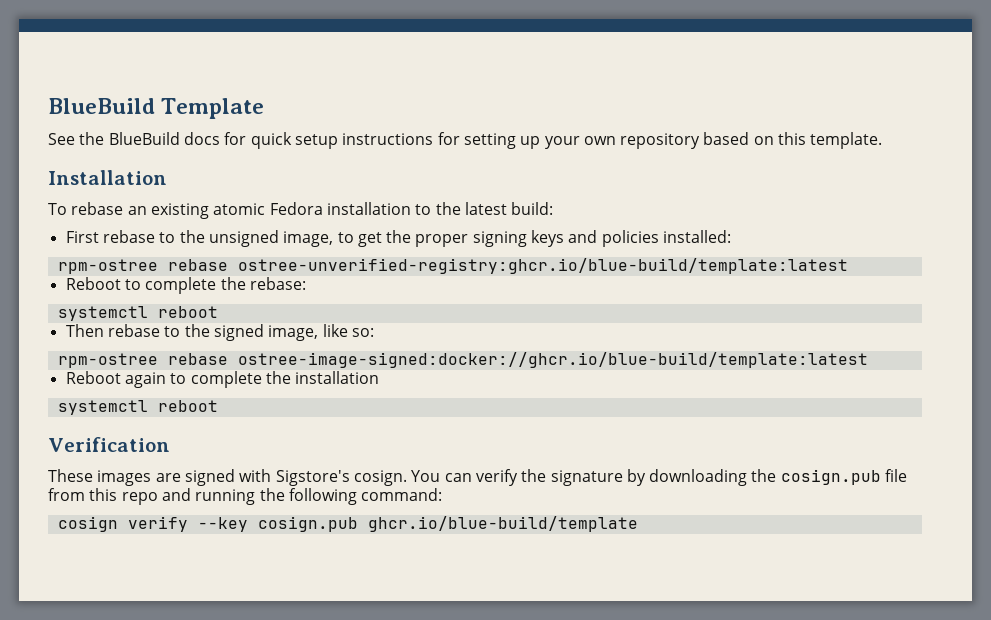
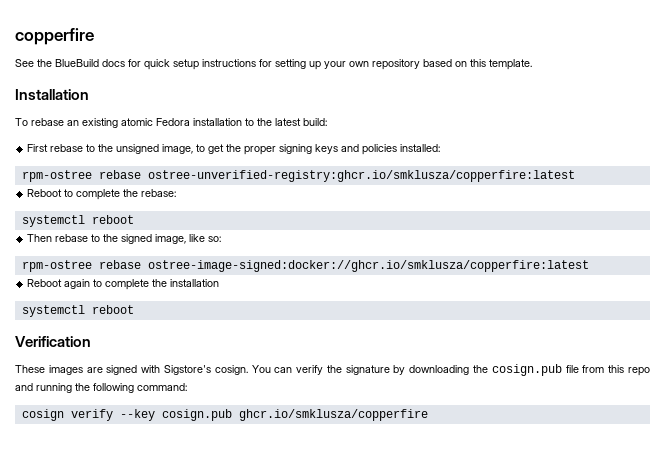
[48,98,265,119] BlueBuild Template -> [15,28,94,45] copperfire
[237,258,848,274] ostree-unverified-registry:ghcr.io/blue-build/template:latest -> [147,170,575,182] ostree-unverified-registry:ghcr.io/smklusza/copperfire:latest
[237,352,868,368] ostree-image-signed:docker://ghcr.io/blue-build/template:latest -> [147,260,589,272] ostree-image-signed:docker://ghcr.io/smklusza/copperfire:latest
[367,516,638,532] ghcr.io/blue-build/template -> [238,409,428,421] ghcr.io/smklusza/copperfire

